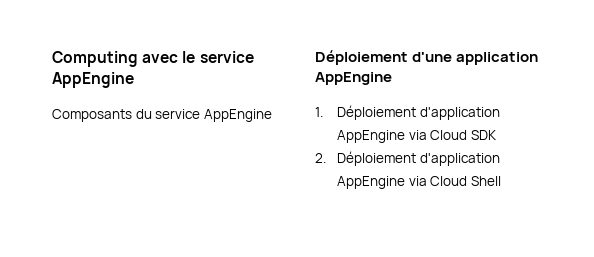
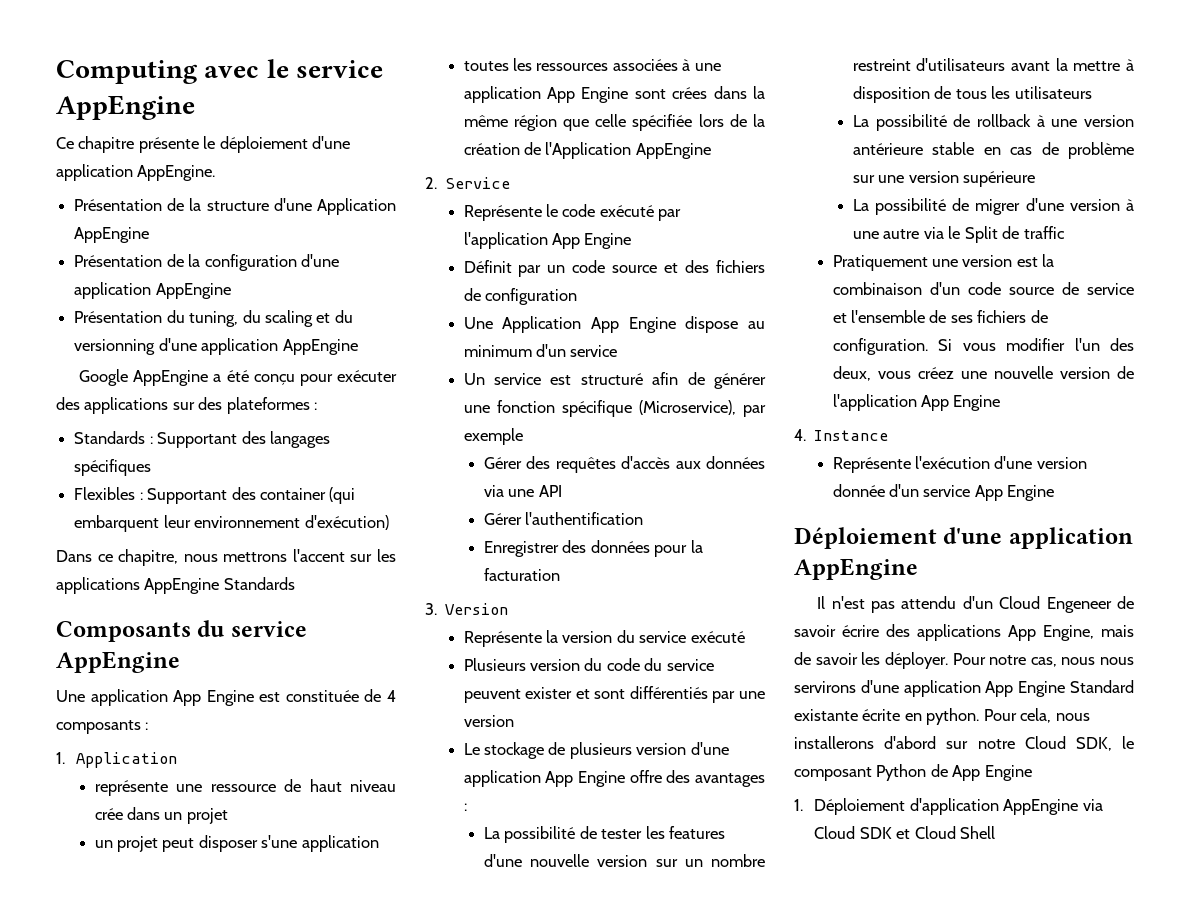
[52,109,272,122] [315,50,539,65] [315,72,392,85] Composants du service AppEngine // Déploiement d'une application AppEngine -> [56,136,351,153] [56,164,216,181] [74,198,397,215] [74,227,150,243] [74,254,339,271] [74,282,231,299] [74,310,353,327] [74,338,358,355] [79,369,397,386] [56,397,318,414] [74,431,330,448] [74,459,152,476] [74,487,356,504] [74,515,389,532] [56,549,396,566] [56,577,295,594] [56,620,307,642] [56,651,180,673] [56,689,396,706] [56,720,149,734] [56,752,178,768] [94,779,397,796] [94,807,228,824] [94,835,379,852] [463,58,721,71] [463,86,765,103] [463,114,765,131] [463,142,711,159] [425,177,511,189] [463,204,682,221] [463,232,632,249] [463,260,765,277] [463,288,577,305] [463,316,765,333] [463,344,618,357] [463,372,766,389] [463,400,766,417] [463,428,523,445] [483,456,765,473] [483,485,562,497] [483,512,644,525] [483,540,703,557] [483,568,560,581] [425,603,509,615] [463,630,745,647] [463,658,714,671] [463,686,765,703] [463,715,514,727] [463,742,729,759] [463,770,765,787] [463,803,467,811] [483,826,726,843] [483,854,765,867] [852,58,1134,71] [852,86,1092,103] [852,114,1134,131] [852,142,1134,159] [852,171,1036,187] [852,198,1134,215] [852,226,1065,243] [832,254,1055,271] [832,282,1134,295] [832,310,1048,323] [832,338,1134,355] [832,366,1134,381] [832,394,1001,411] [794,429,889,441] [832,456,1087,473] [832,484,1055,501] [794,527,1133,549] [794,558,918,580] [817,596,1134,613] [794,624,1134,641] [794,652,1134,669] [794,680,1134,697] [794,708,1090,725] [794,736,1134,751] [794,764,1032,781] Ce chapitre présente le déploiement d'une application AppEngine. // Présentation de la structure d'une Application AppEngine // Présentation de la configuration d'une application AppEngine // Présentation du tuning, du scaling et du versionning d'une application AppEngine // Google AppEngine a été conçu pour exécuter des applications sur des plateformes : // Standards : Supportant des langages spécifiques // Flexibles : Supportant des container (qui embarquent leur environnement d'exécution) // Dans ce chapitre, nous mettrons l'accent sur les applications AppEngine Standards // Composants du service AppEngine // Une application App Engine est constituée de 4 composants : // 1. Application // représente une ressource de haut niveau crée dans un projet // un projet peut disposer s'une application // toutes les ressources associées à une application App Engine sont crées dans la même région que celle spécifiée lors de la création de l'Application AppEngine // 2. Service // Représente le code exécuté par l'application App Engine // Définit par un code source et des fichiers de configuration // Une Application App Engine dispose au minimum d'un service // Un service est structuré afin de générer une fonction spécifique (Microservice), par exemple // Gérer des requêtes d'accès aux données via une API // Gérer l'authentification // Enregistrer des données pour la facturation // 3. Version // Représente la version du service exécuté // Plusieurs version du code du service peuvent exister et sont différentiés par une version // Le stockage de plusieurs version d'une application App Engine offre des avantages : // La possibilité de tester les features d'une nouvelle version sur un nombre restreint d'utilisateurs avant la mettre à disposition de tous les utilisateurs // La possibilité de rollback à une version antérieure stable en cas de problème sur une version supérieure // La possibilité de migrer d'une version à une autre via le Split de traffic // Pratiquement une version est la combinaison d'un code source de service et l'ensemble de ses fichiers de configuration. Si vous modifier l'un des deux, vous créez une nouvelle version de l'application App Engine // 4. Instance // Représente l'exécution d'une version donnée d'un service App Engine // Déploiement d'une application AppEngine // Il n'est pas attendu d'un Cloud Engeneer de savoir écrire des applications App Engine, mais de savoir les déployer. Pour notre cas, nous nous servirons d'une application App Engine Standard existante écrite en python. Pour cela, nous installerons d'abord sur notre Cloud SDK, le composant Python de App Engine
[315,151,500,166] [337,176,427,189] // 2. Déploiement d'application AppEngine via -> [896,829,911,839] et

